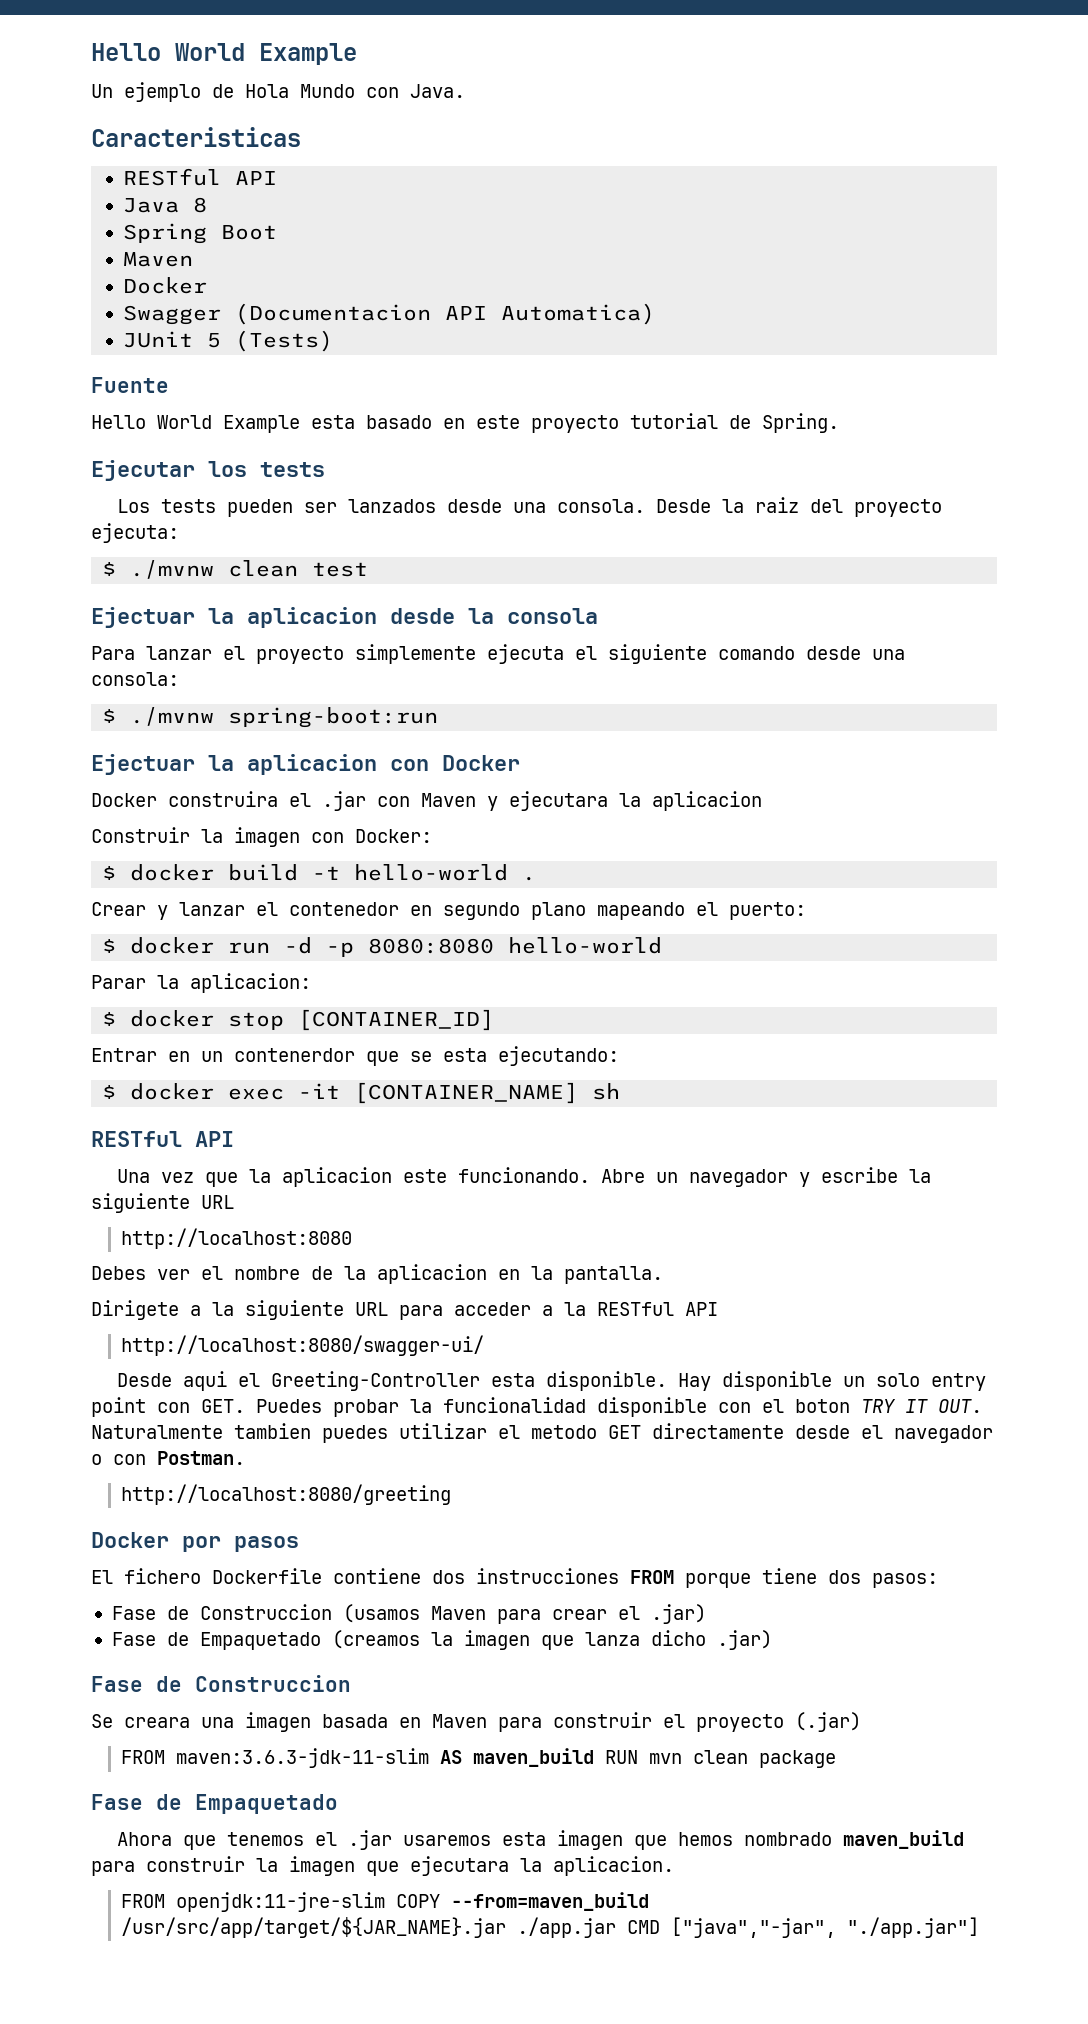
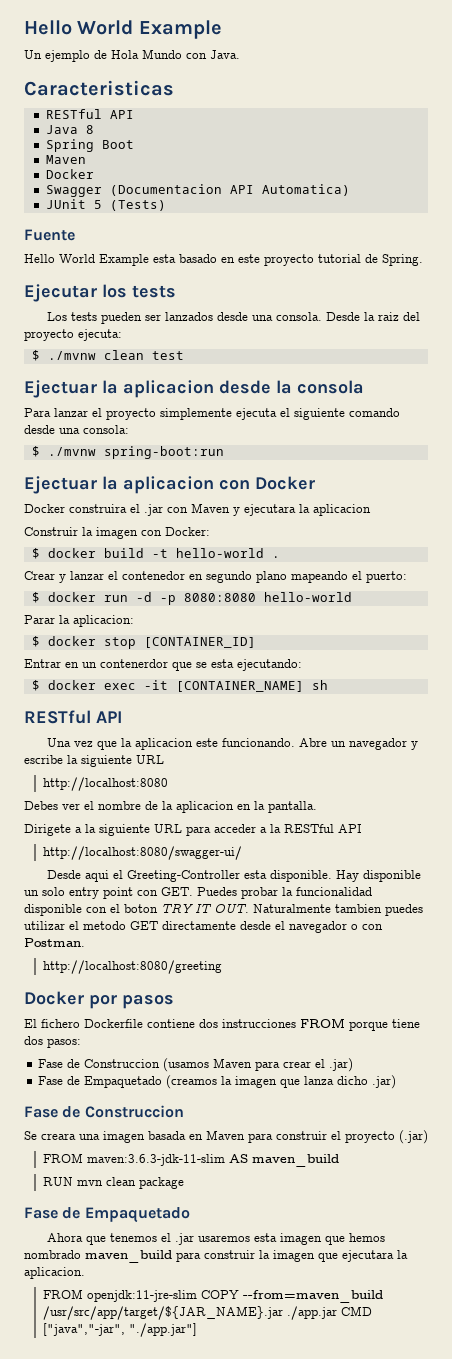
(595, 1757) none -> (340, 1160) //

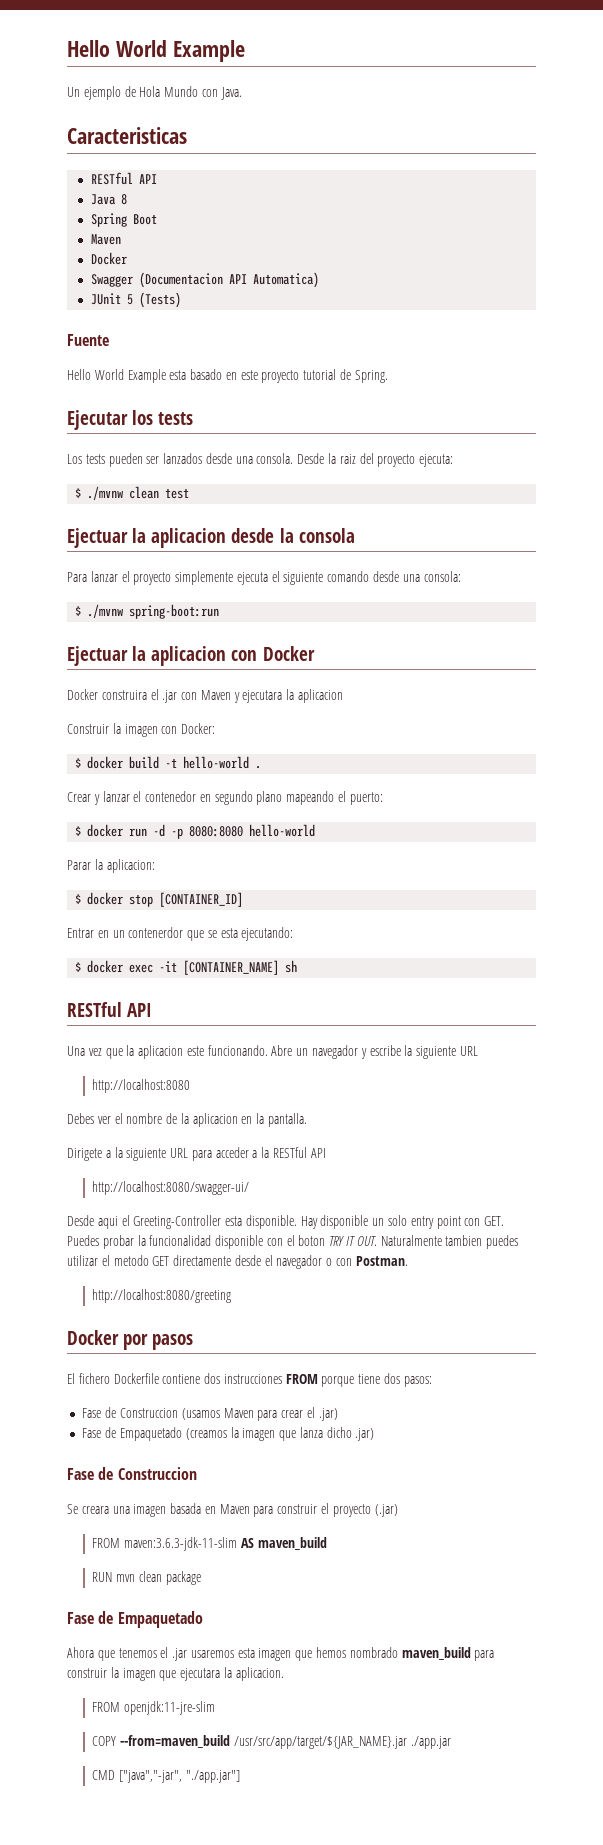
(198, 1296) none -> (216, 1708) //
(338, 1313) none -> (451, 1742) //

